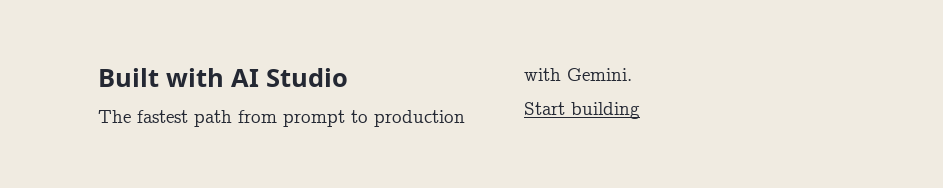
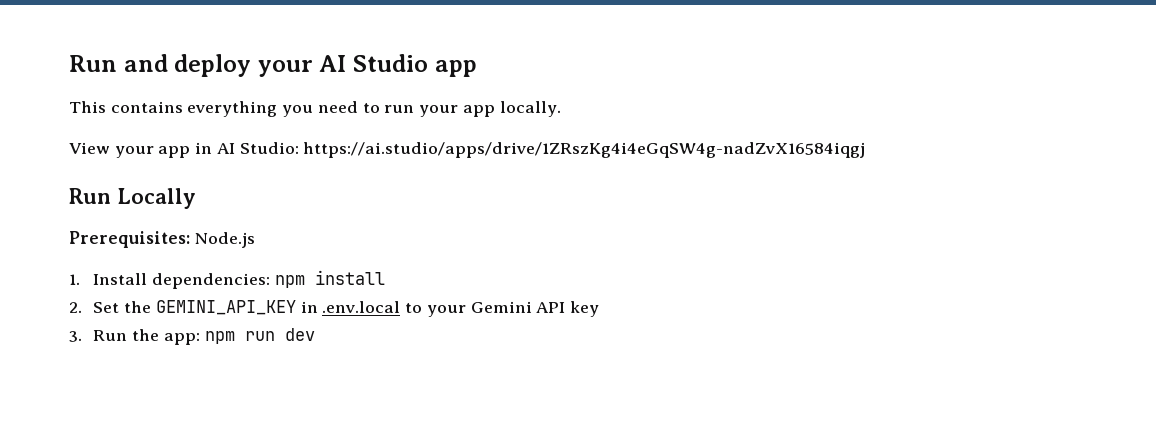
[98,68,348,87] [98,110,465,127] [524,68,632,81] [524,102,640,119] Built with AI Studio // The fastest path from prompt to production with Gemini. // Start building -> [69,54,477,77] [69,101,561,117] [69,142,866,158] [69,188,196,209] [69,231,255,248] [69,270,385,289] [69,300,599,317] [69,328,315,345] Run and deploy your AI Studio app // This contains everything you need to run your app locally. // View your app in AI Studio: https://ai.studio/apps/drive/1ZRszKg4i4eGqSW4g-nadZvX16584iqgj // Run Locally // Prerequisites: Node.js // 1. Install dependencies: npm install // 2. Set the GEMINI_API_KEY in .env.local to your Gemini API key // 3. Run the app: npm run dev

